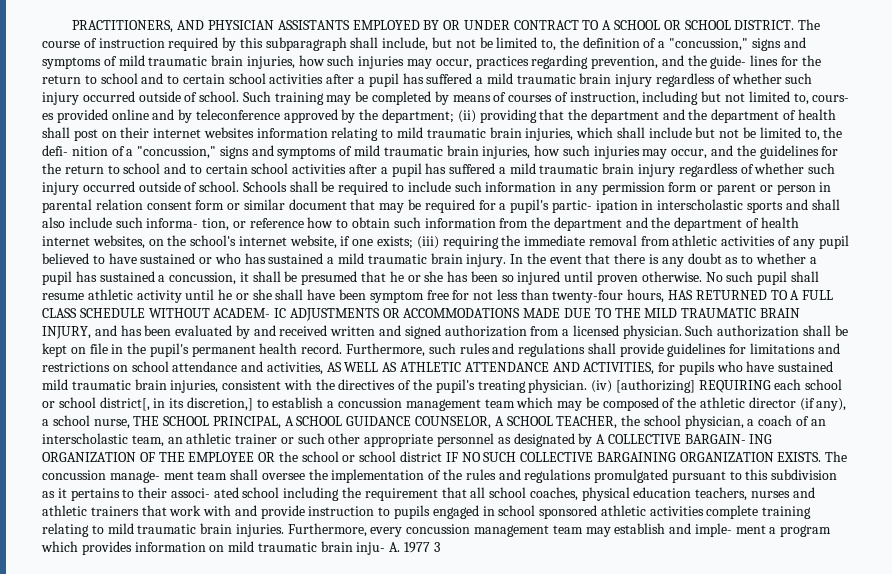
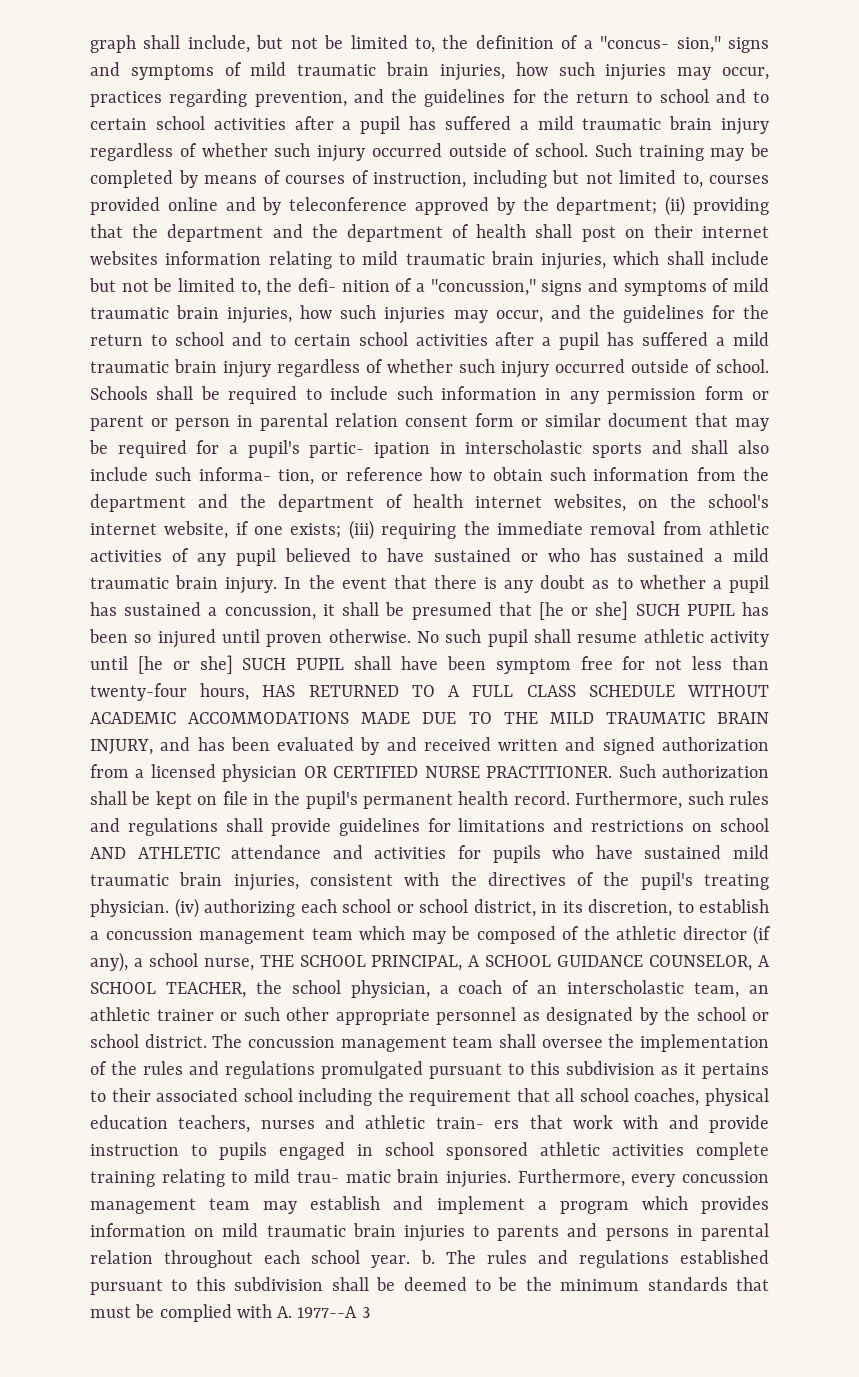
[72,19,821,33] [42,37,347,51] PRACTITIONERS, AND PHYSICIAN ASSISTANTS EMPLOYED BY OR UNDER CONTRACT TO A SCHOOL OR SCHOOL DISTRICT. The course of instruction required by this subparagraph -> [90,35,136,53] graph
[669,38,749,51] "concussion," -> [600,36,721,53] "concus- sion,"
[710,55,779,69] guide- lines -> [424,89,506,107] guidelines
[812,95,850,102] [42,113,54,120] cours- es -> [709,175,769,184] courses
[389,271,444,282] he or she -> [538,601,735,620] [he or she] SUCH PUPIL
[218,289,272,300] he or she -> [137,655,345,674] [he or she] SUCH PUPIL
[213,308,400,321] ACADEM- IC ADJUSTMENTS OR -> [90,712,176,724] ACADEMIC
[622,325,682,339] physician. -> [222,764,613,782] physician OR CERTIFIED NURSE PRACTITIONER.
[172,361,655,375] attendance and activities, AS WELL AS ATHLETIC ATTENDANCE AND ACTIVITIES, -> [90,845,447,859] AND ATHLETIC attendance and activities
[615,379,771,393] [authorizing] REQUIRING -> [204,899,295,917] authorizing
[99,397,150,411] district[, -> [473,899,536,917] district,
[186,397,253,411] discretion,] -> [588,899,672,917] discretion,
[596,434,773,444] [42,451,848,462] [42,470,194,483] A COLLECTIVE BARGAIN- ING ORGANIZATION OF THE EMPLOYEE OR the school or school district IF NO SUCH COLLECTIVE BARGAINING ORGANIZATION EXISTS. The concussion manage- ment -> [664,1007,769,1021] [90,1034,447,1052] the school or school district. The concussion management
[170,487,239,498] associ- ated -> [156,1088,239,1102] associated
[90,506,139,516] trainers -> [435,1117,520,1129] train- ers
[137,524,197,534] traumatic -> [296,1171,391,1183] trau- matic
[694,523,766,537] imple- ment -> [436,1196,525,1214] implement
[356,542,431,555] inju- A. 1977 -> [403,1223,769,1242] [90,1250,770,1268] [90,1277,769,1295] [90,1304,358,1322] injuries to parents and persons in parental relation throughout each school year. b. The rules and regulations established pursuant to this subdivision shall be deemed to be the minimum standards that must be complied with A. 1977--A

